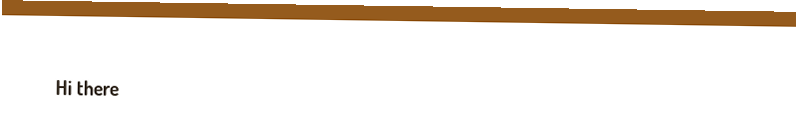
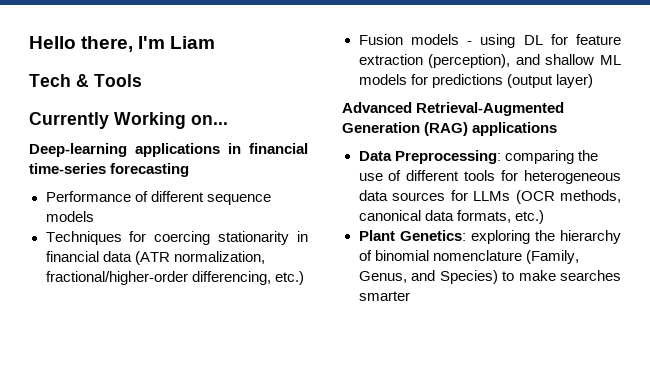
[55,79,120,96] Hi there -> [29,36,216,52] [29,74,142,87] [29,112,228,129] [29,143,308,157] [29,163,190,177] [45,191,271,205] [45,211,94,222] [45,231,308,245] [45,251,265,265] [45,271,304,285] [358,34,621,48] [358,54,621,68] [358,74,593,88] [342,102,565,116] [342,122,558,136] [358,150,598,164] [358,170,621,184] [358,190,621,204] [358,210,544,224] [358,230,621,244] [358,250,579,264] [358,270,621,284] [358,291,410,301] Hello there, I'm Liam // Tech & Tools // Currently Working on... // Deep-learning applications in financial time-series forecasting // Performance of different sequence models // Techniques for coercing stationarity in financial data (ATR normalization, fractional/higher-order differencing, etc.) // Fusion models - using DL for feature extraction (perception), and shallow ML models for predictions (output layer) // Advanced Retrieval-Augmented Generation (RAG) applications // Data Preprocessing: comparing the use of different tools for heterogeneous data sources for LLMs (OCR methods, canonical data formats, etc.) // Plant Genetics: exploring the hierarchy of binomial nomenclature (Family, Genus, and Species) to make searches smarter

